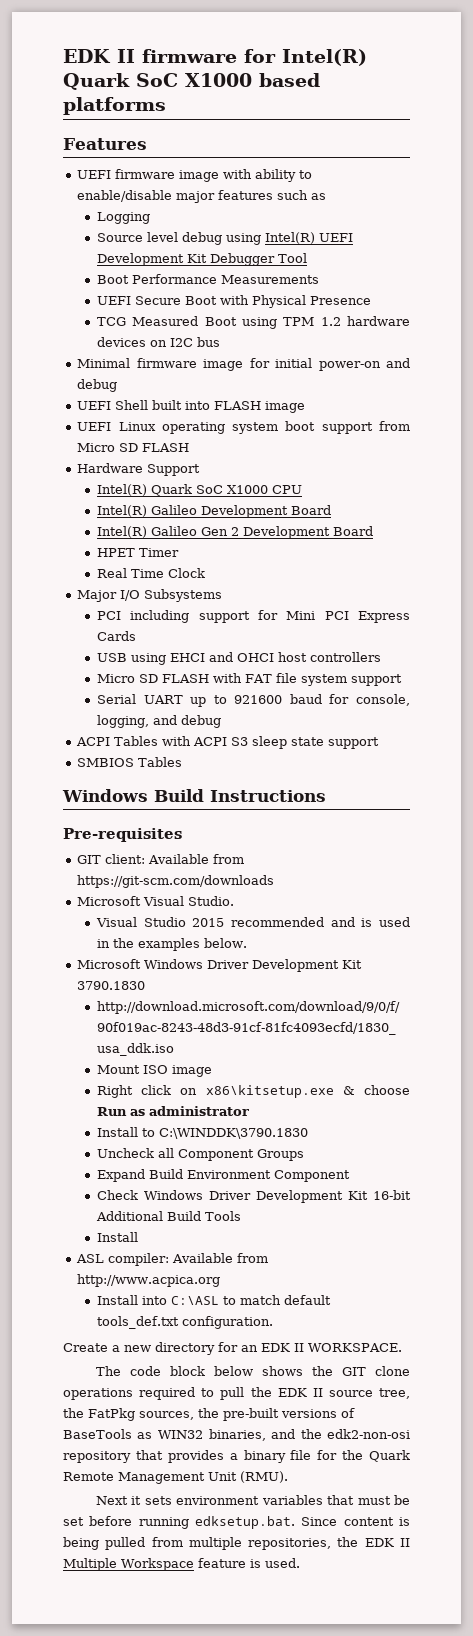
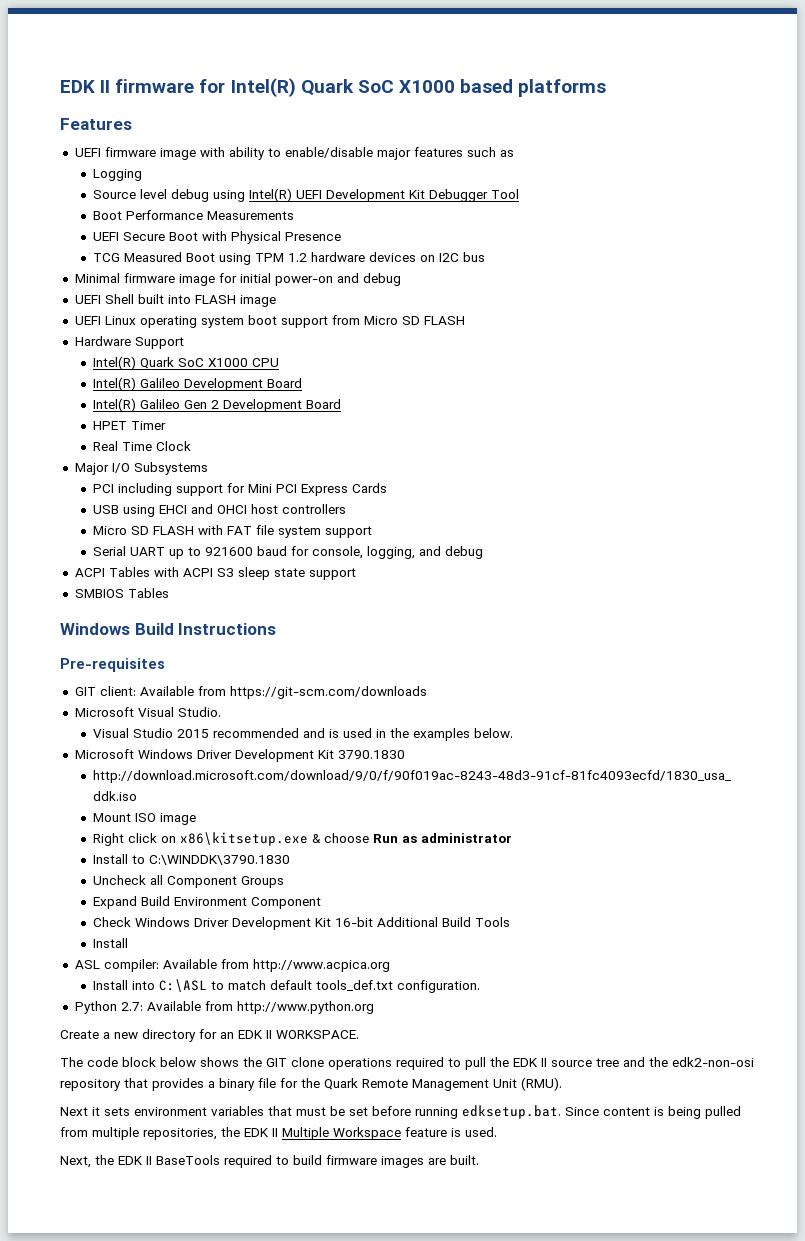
(274, 1322) none -> [74,1001,374,1014] // Python 2.7: Available from http://www.python.org
[379,1388,410,1399] [63,1408,355,1421] [63,1429,266,1441] tree, the FatPkg sources, the pre-built versions of BaseTools as WIN32 binaries, -> [596,1058,619,1067] tree
(300, 1563) none -> [60,1155,479,1168] // Next, the EDK II BaseTools required to build firmware images are built.

